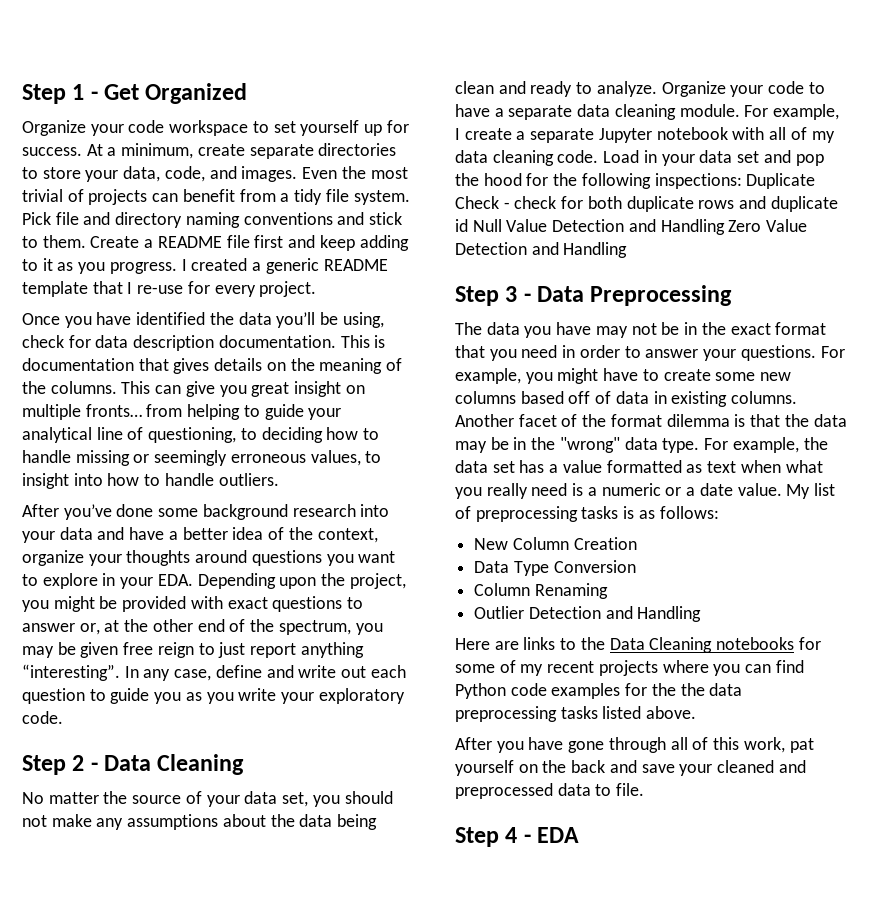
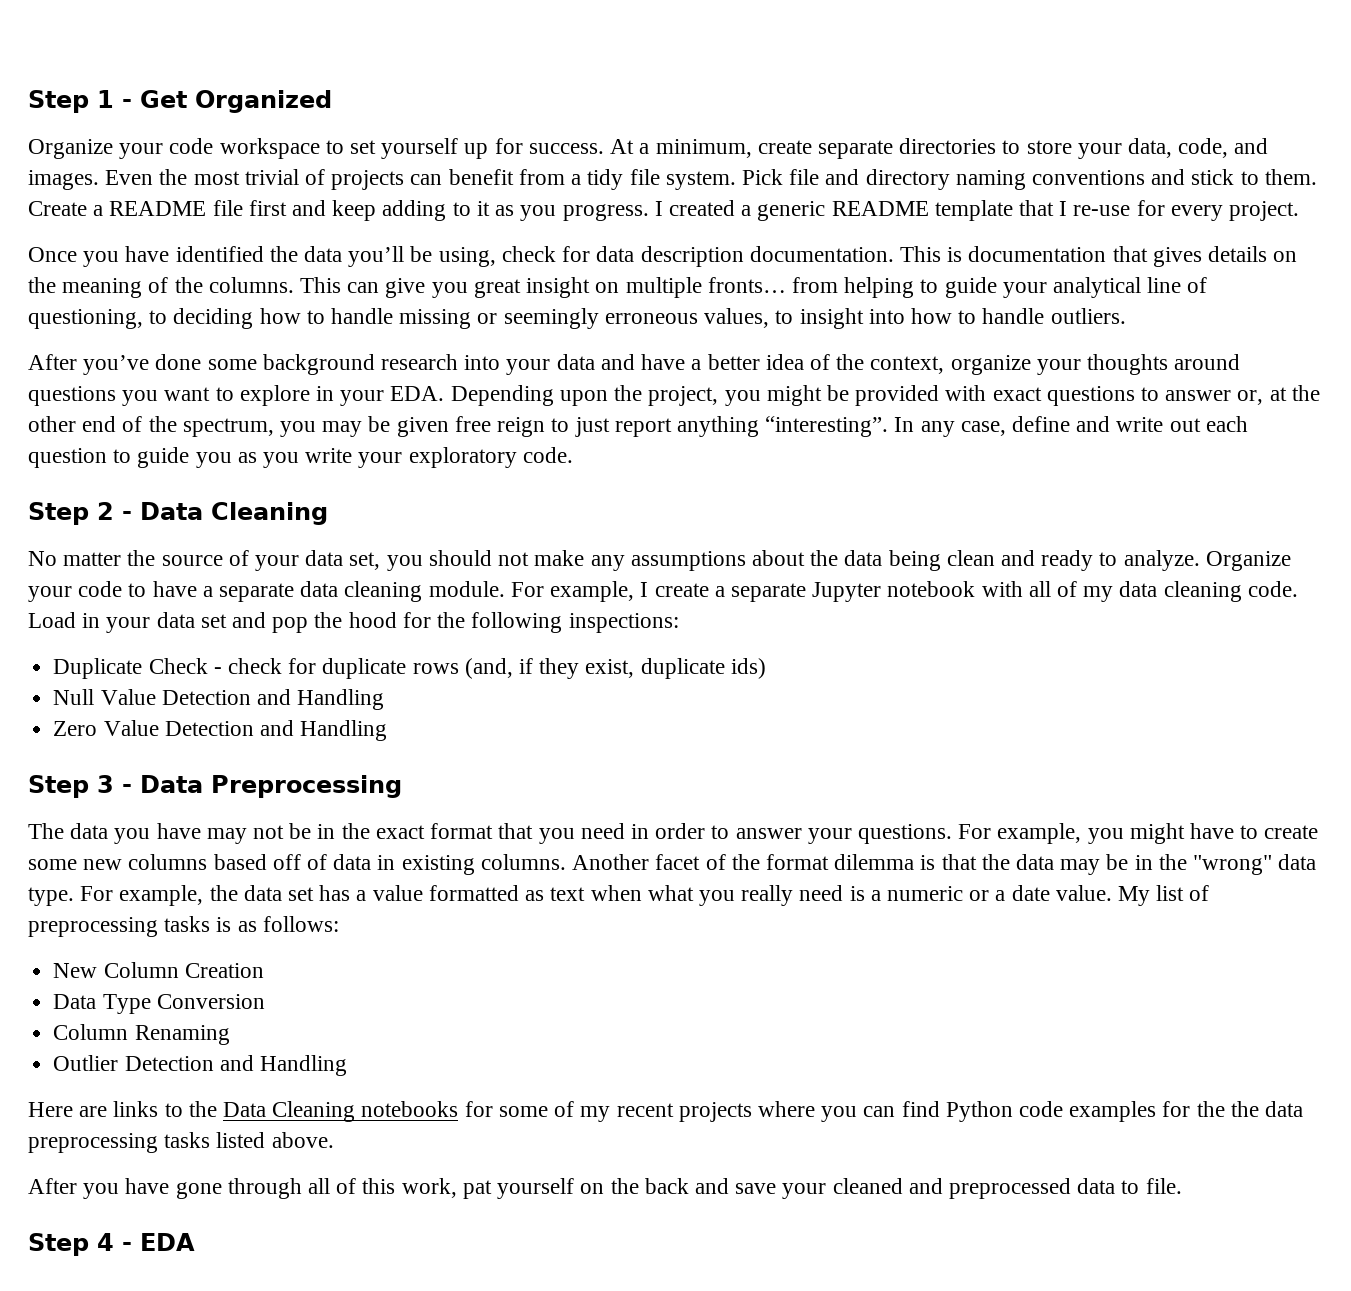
(742, 181) none -> (679, 623) //
[587,196,622,209] both -> (317, 666) none
[739,196,838,212] [455,219,468,232] and duplicate id -> [464,658,766,679] (and, if they exist, duplicate ids) //
(725, 227) none -> (385, 699) //

